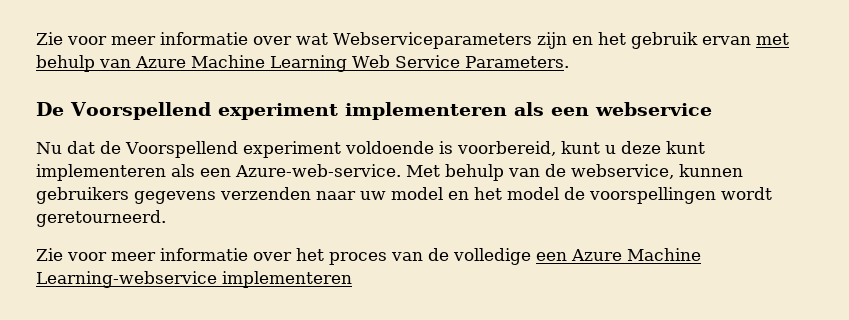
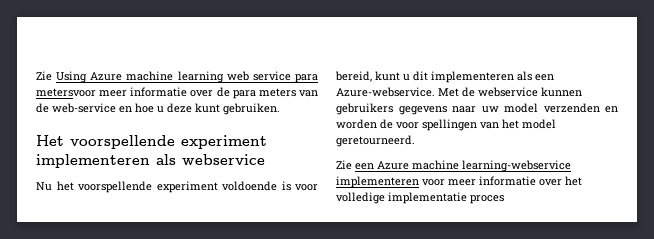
[36,32,789,49] [36,55,569,72] [36,102,211,120] Zie voor meer informatie over wat Webserviceparameters zijn en het gebruik ervan met behulp van Azure Machine Learning Web Service Parameters. // De Voorspellend -> [36,71,318,83] [36,87,318,99] [36,103,280,115] [36,135,175,149] Zie Using Azure machine learning web service para metersvoor meer informatie over de para meters van de web-service en hoe u deze kunt gebruiken. // Het voorspellende
[550,107,589,116] een -> (176, 159) none
[67,141,705,158] [36,164,674,181] dat de Voorspellend experiment voldoende is voorbereid, kunt u deze kunt implementeren als een Azure-web-service. Met behulp van de webservice, -> [56,181,318,193] [335,71,554,83] [336,87,538,97] het voorspellende experiment voldoende is voor bereid, kunt u dit implementeren als een Azure-webservice. Met de webservice
[220,187,311,200] verzenden -> (447, 110) none
[448,187,772,204] [36,210,166,227] [36,248,63,261] en het model de voorspellingen wordt geretourneerd. // Zie -> [543,103,618,113] [336,119,556,131] [336,135,415,147] [336,160,571,172] [336,176,419,188] verzenden en worden de voor spellingen van het model geretourneerd. // Zie een Azure machine learning-webservice implementeren
[329,248,701,265] [36,271,352,288] proces van de volledige een Azure Machine Learning-webservice implementeren -> [336,192,504,204] volledige implementatie proces

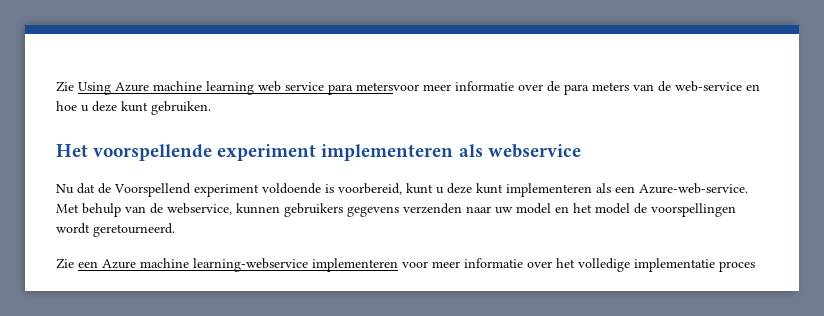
[56,181,318,193] [335,71,554,83] [336,87,538,97] het voorspellende experiment voldoende is voor bereid, kunt u dit implementeren als een Azure-webservice. Met de webservice -> [77,183,748,197] [56,203,232,217] dat de Voorspellend experiment voldoende is voorbereid, kunt u deze kunt implementeren als een Azure-web-service. Met behulp van de webservice,
(447, 110) none -> [403,203,462,214] verzenden
[543,103,618,113] [336,119,556,131] verzenden en worden de voor spellingen van het model -> [555,203,736,217] [56,223,90,234] en het model de voorspellingen wordt

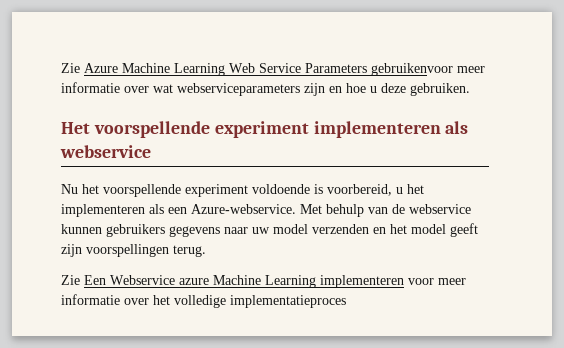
[56,81,742,95] Zie Using Azure machine learning web service para metersvoor meer informatie over de para meters van de web-service -> [61,63,485,76] [61,82,325,96] Zie Azure Machine Learning Web Service Parameters gebruikenvoor meer informatie over wat webserviceparameters zijn
[121,101,148,112] kunt -> (406, 88) none
[77,183,191,197] dat de Voorspellend -> [82,184,181,197] het voorspellende
[406,183,503,194] kunt u deze kunt -> [396,184,424,194] u het
[639,183,748,194] Azure-web-service. -> [191,204,296,214] Azure-webservice.
[167,203,232,215] webservice, -> [409,204,471,214] webservice
[403,203,462,214] verzenden -> (220, 231) none
(551, 208) none -> [312,224,369,234] verzenden
[634,203,736,217] [56,223,175,237] [56,258,308,272] de voorspellingen wordt geretourneerd. // Zie een Azure machine learning-webservice -> [450,223,478,237] [61,244,206,257] [61,275,316,288] geeft zijn voorspellingen terug. // Zie Een Webservice azure Machine Learning
[634,258,755,272] implementatie proces -> [230,295,346,308] implementatieproces

